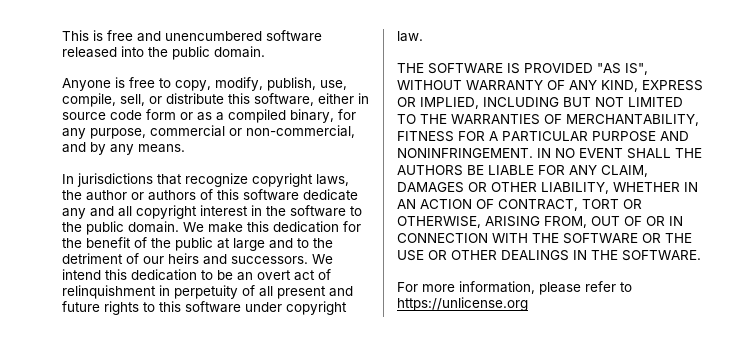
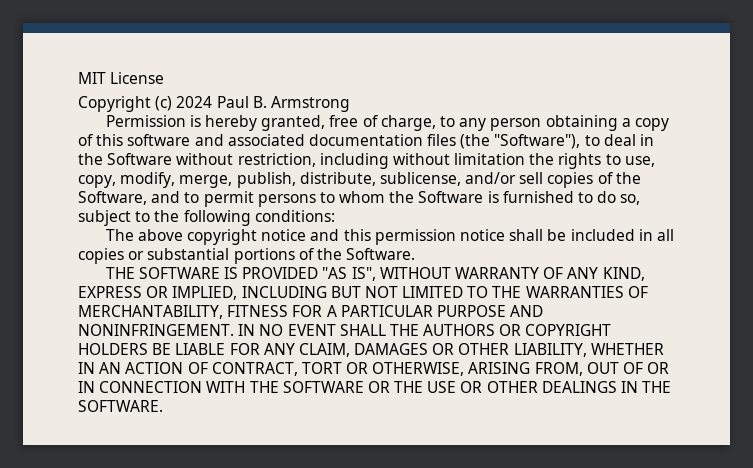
[62,30,322,42] [62,46,265,60] [62,77,347,91] [62,93,369,107] [62,109,356,123] [62,125,355,139] [62,142,185,155] [62,173,349,187] [62,189,358,201] [62,205,362,219] [62,221,361,235] [62,237,333,251] [62,253,333,265] [62,269,331,281] [62,285,353,299] [62,301,347,315] [397,31,423,42] This is free and unencumbered software released into the public domain. // Anyone is free to copy, modify, publish, use, compile, sell, or distribute this software, either in source code form or as a compiled binary, for any purpose, commercial or non-commercial, and by any means. // In jurisdictions that recognize copyright laws, the author or authors of this software dedicate any and all copyright interest in the software to the public domain. We make this dedication for the benefit of the public at large and to the detriment of our heirs and successors. We intend this dedication to be an overt act of relinquishment in perpetuity of all present and future rights to this software under copyright law. -> [78,72,165,84] [78,96,350,112] [105,115,669,131] [78,134,655,149] [78,153,655,169] [78,172,641,188] [78,191,641,207] [78,210,335,226] [105,229,674,245] [78,248,416,264] MIT License // Copyright (c) 2024 Paul B. Armstrong // Permission is hereby granted, free of charge, to any person obtaining a copy of this software and associated documentation files (the "Software"), to deal in the Software without restriction, including without limitation the rights to use, copy, modify, merge, publish, distribute, sublicense, and/or sell copies of the Software, and to permit persons to whom the Software is furnished to do so, subject to the following conditions: // The above copyright notice and this permission notice shall be included in all copies or substantial portions of the Software.
(463, 170) none -> [499,324,612,336] [78,343,148,355] OR COPYRIGHT HOLDERS
[397,281,632,295] [397,297,528,311] // For more information, please refer to https://unlicense.org -> (163, 406) none

